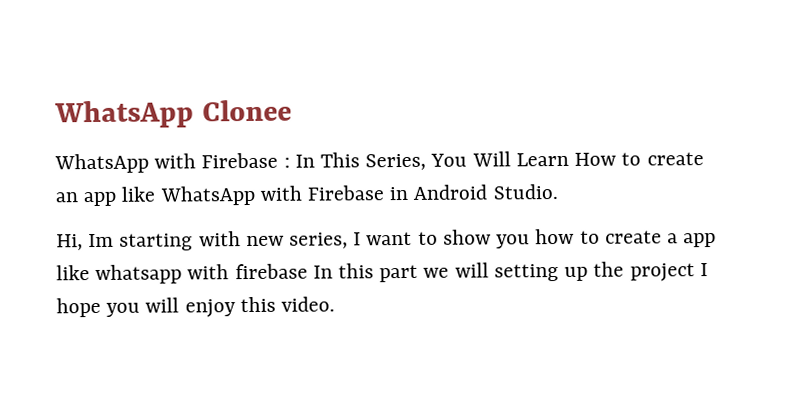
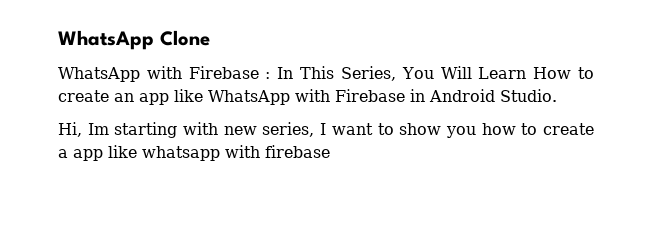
[54,99,292,129] WhatsApp Clonee -> [58,30,210,50] WhatsApp Clone
[312,261,708,283] [56,296,336,318] In this part we will setting up the project I hope you will enjoy this video. -> (330, 151) none

